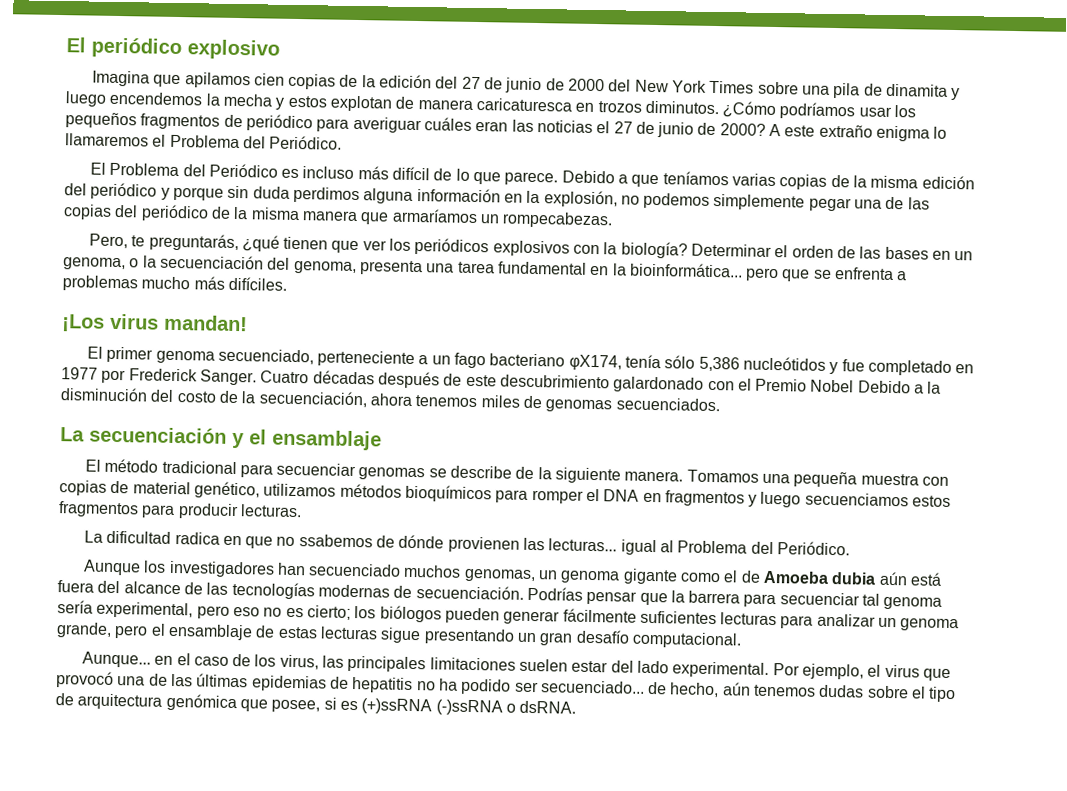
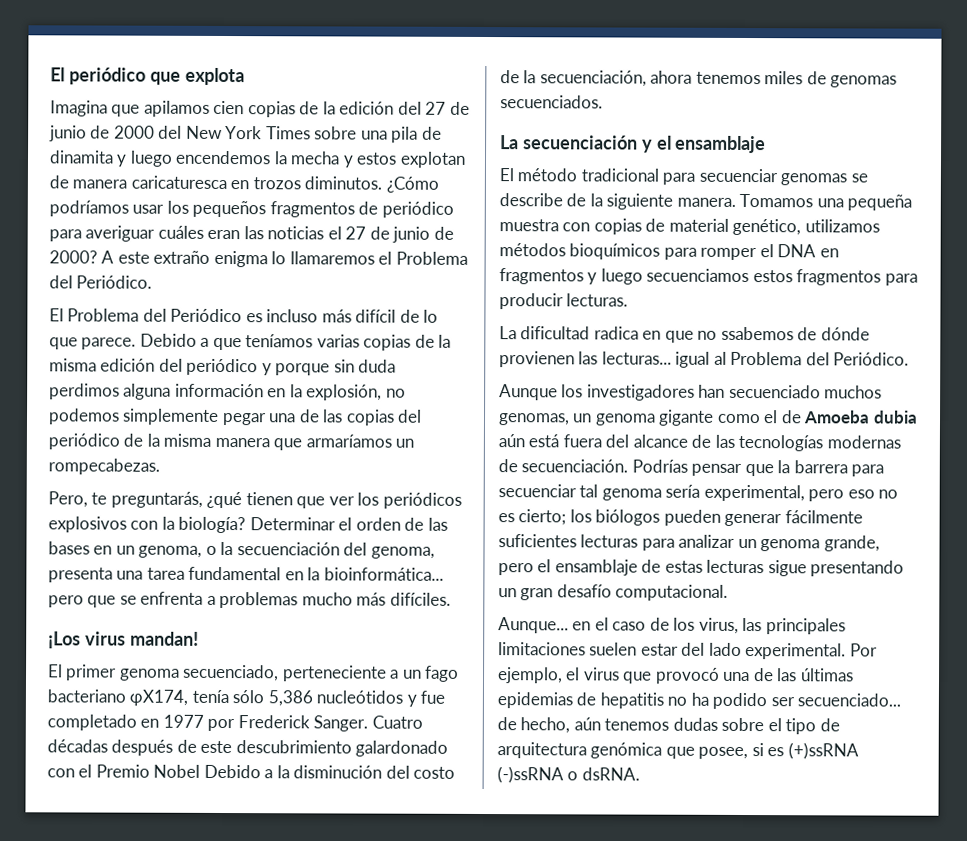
[187,39,280,60] explosivo -> [149,67,245,86] que explota

